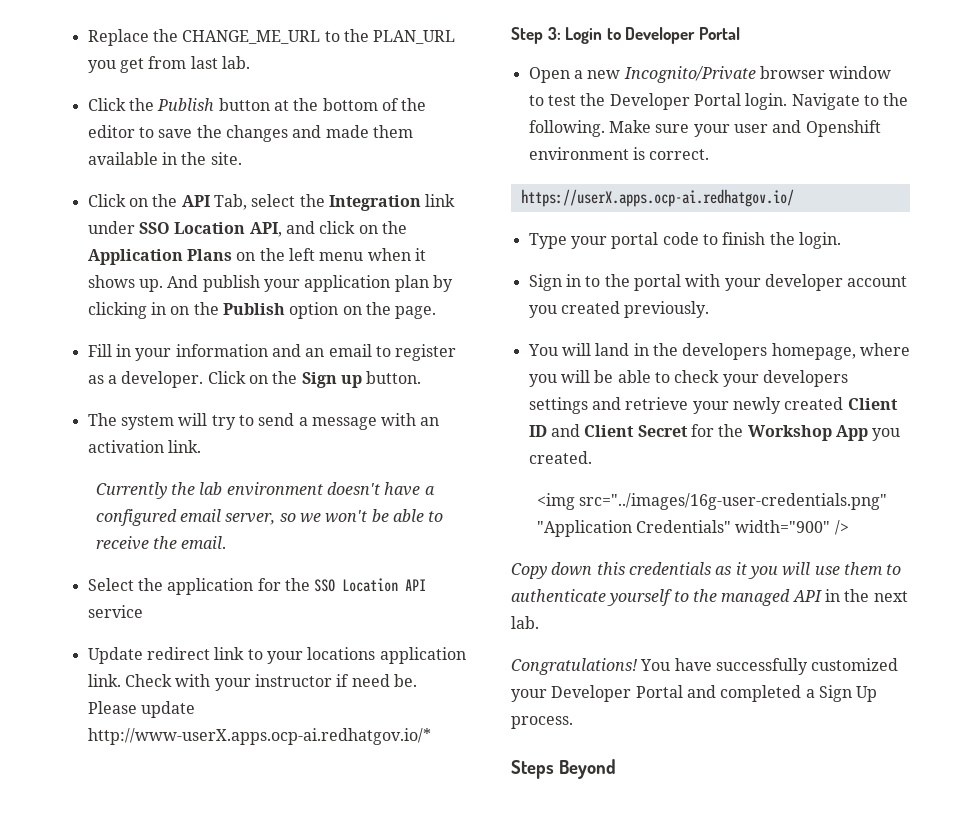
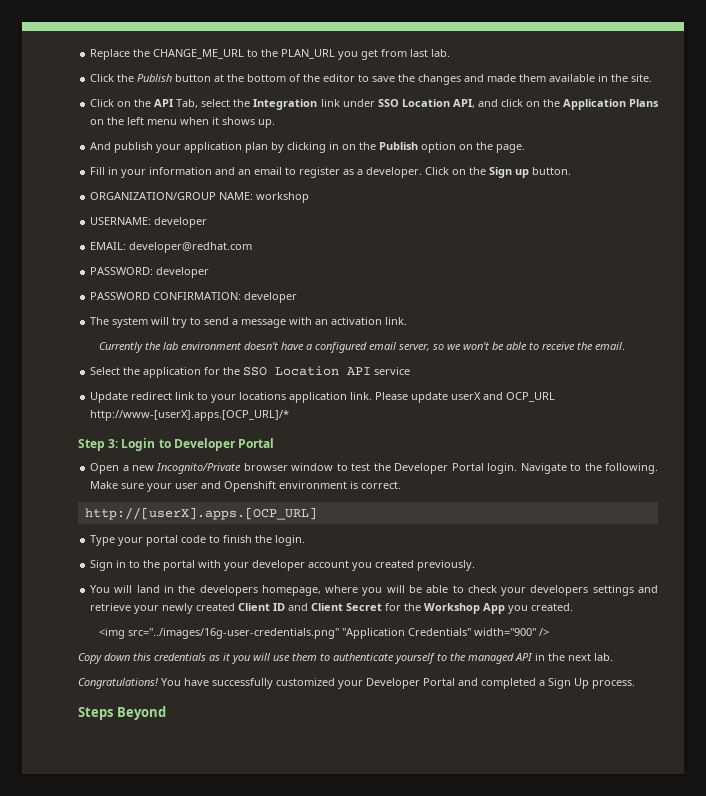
(163, 285) none -> (276, 123) //
(422, 377) none -> [90,192,310,203] [90,217,208,228] [90,242,253,253] [90,267,210,278] [90,292,298,303] // ORGANIZATION/GROUP NAME: workshop // USERNAME: developer // EMAIL: developer@redhat.com // PASSWORD: developer // PASSWORD CONFIRMATION: developer
[124,674,417,691] [87,701,195,718] [87,728,431,745] Check with your instructor if need be. Please update http://www-userX.apps.ocp-ai.redhatgov.io/* -> [375,392,556,403] [90,410,290,421] Please update userX and OCP_URL http://www-[userX].apps.[OCP_URL]/*
[520,189,794,207] https://userX.apps.ocp-ai.redhatgov.io/ -> [84,507,317,520] http://[userX].apps.[OCP_URL]

